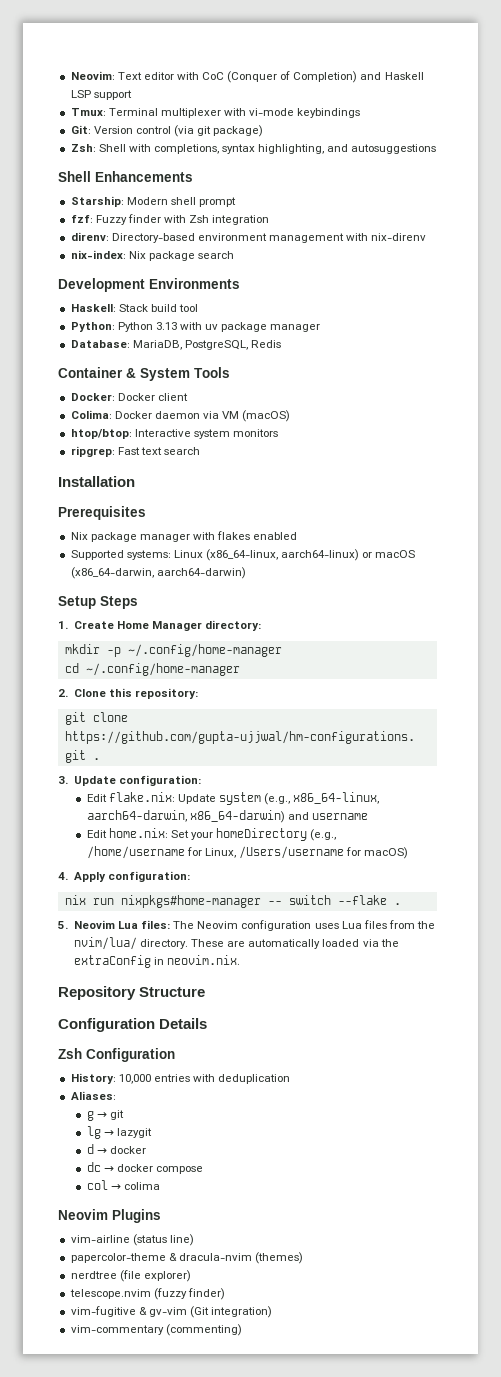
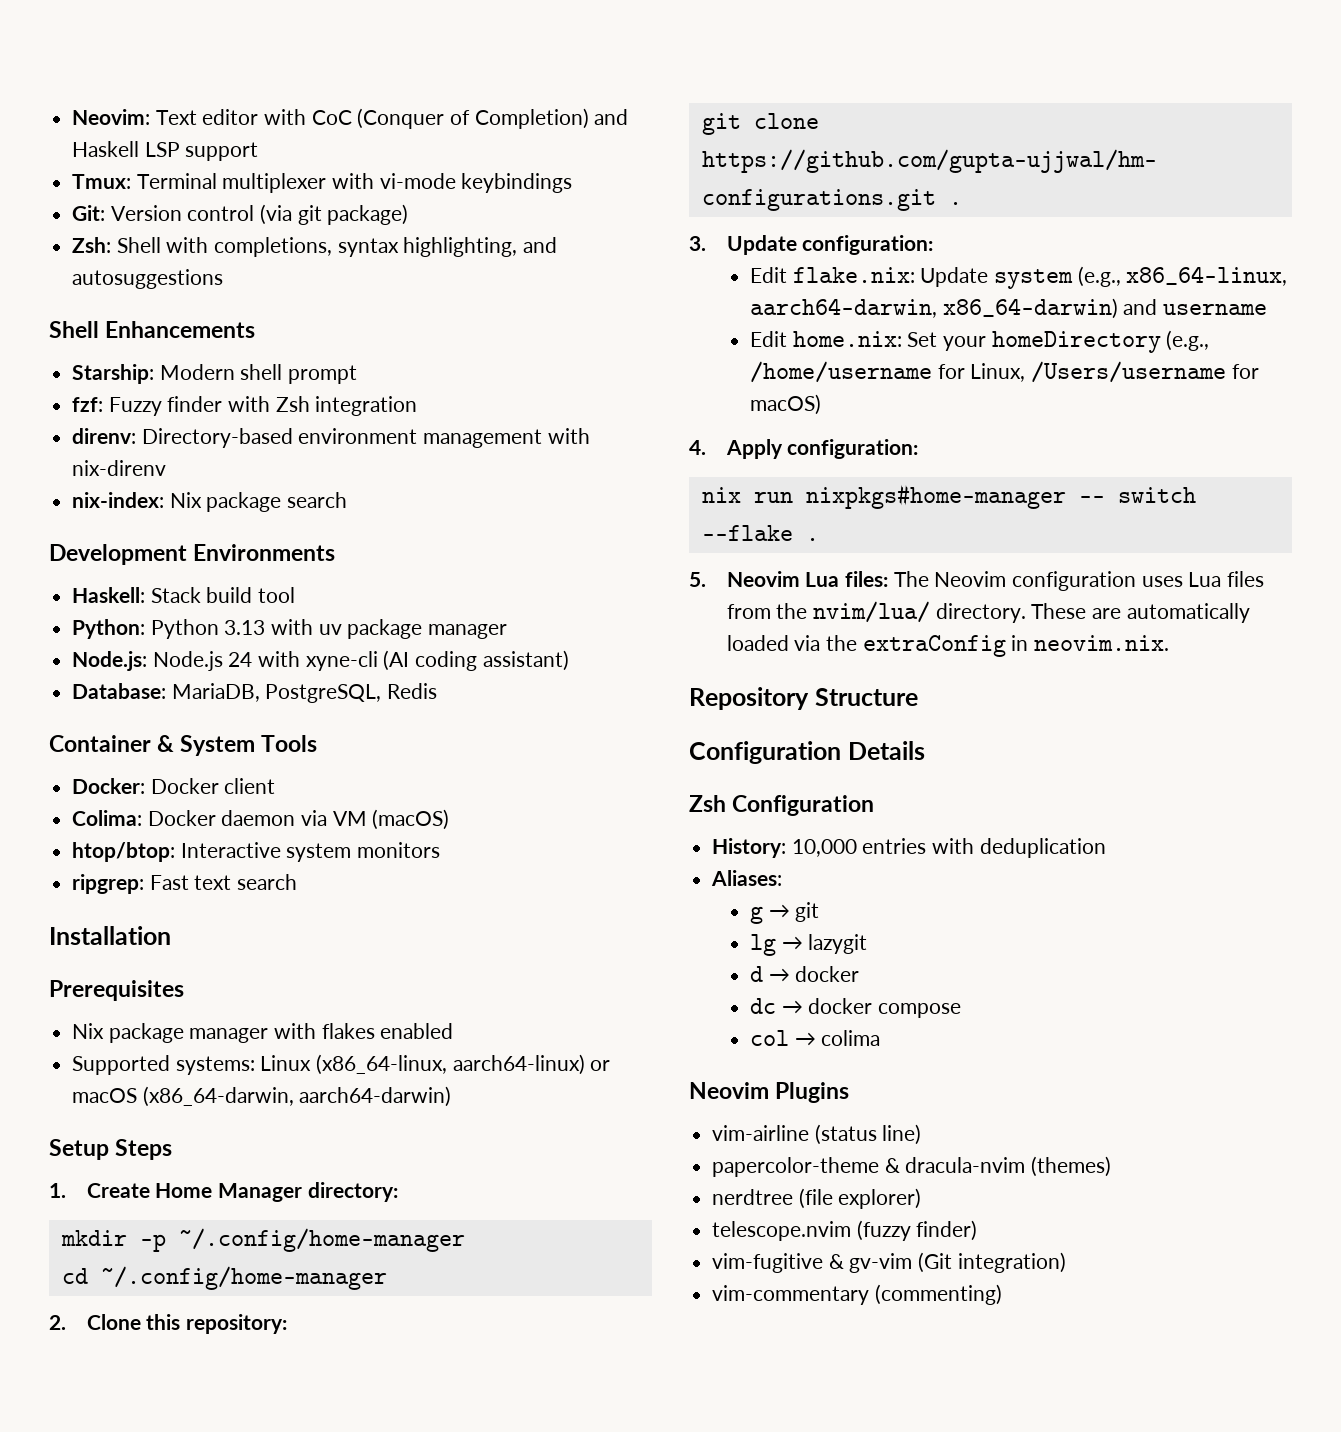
(321, 328) none -> [72,650,569,671] // Node.js: Node.js 24 with xyne-cli (AI coding assistant)

